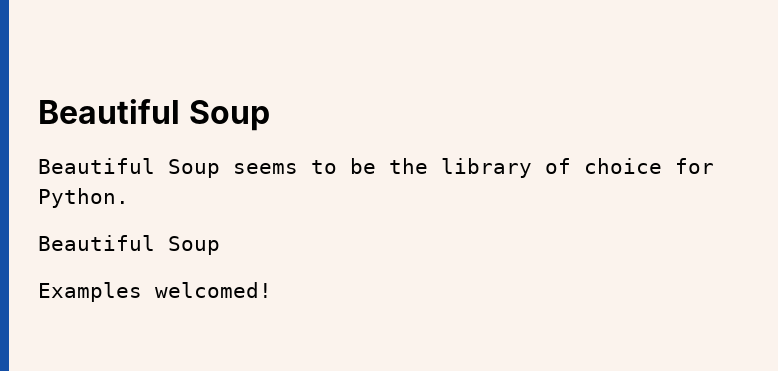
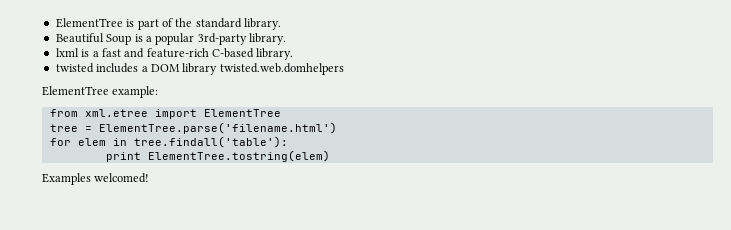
[38,99,270,131] [38,158,714,178] [38,188,129,208] [38,235,220,255] Beautiful Soup // Beautiful Soup seems to be the library of choice for Python. // Beautiful Soup -> [55,18,281,30] [55,33,286,45] [55,48,294,60] [55,63,344,75] [42,86,159,98] [49,109,281,119] [49,122,337,134] [49,136,288,148] [105,150,330,162] ElementTree is part of the standard library. // Beautiful Soup is a popular 3rd-party library. // lxml is a fast and feature-rich C-based library. // twisted includes a DOM library twisted.web.domhelpers // ElementTree example: // from xml.etree import ElementTree // tree = ElementTree.parse('filename.html') // for elem in tree.findall('table'): // print ElementTree.tostring(elem)

